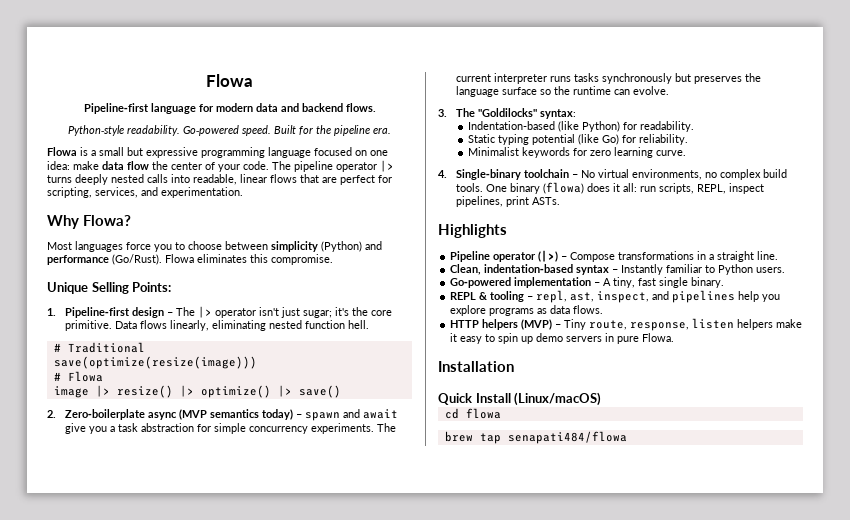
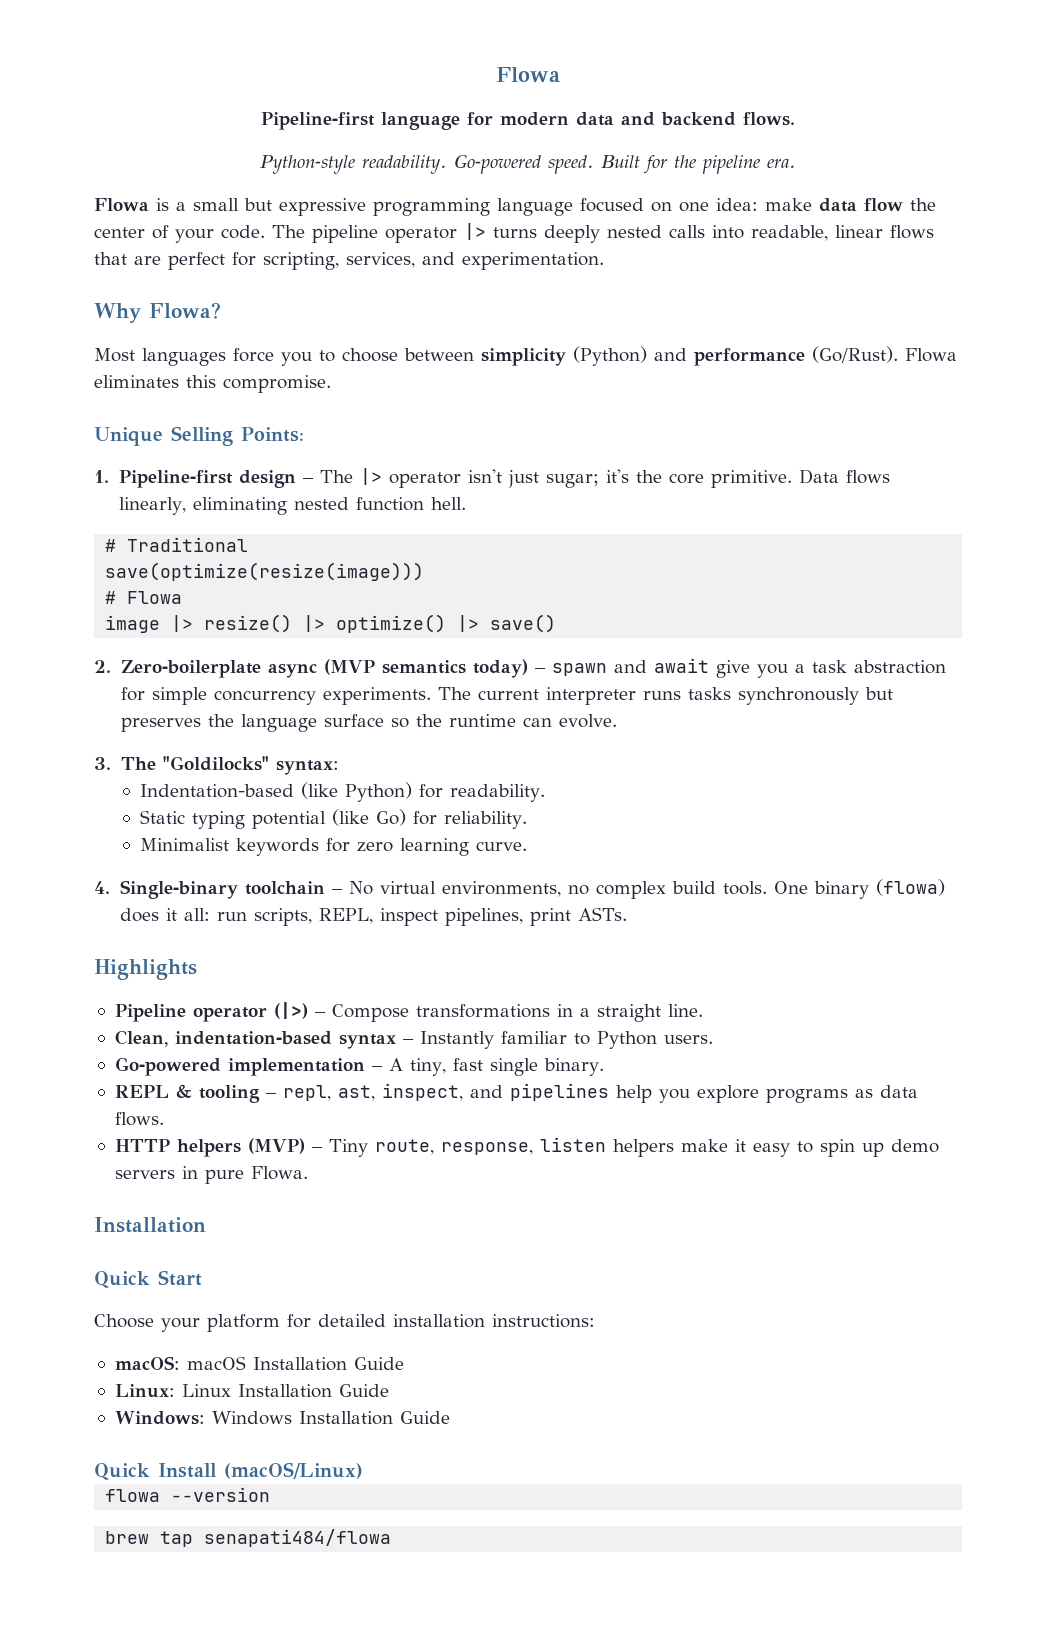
(514, 366) none -> [94,1270,202,1289] [94,1314,595,1332] [114,1356,404,1371] [114,1384,389,1398] [114,1411,450,1425] // Quick Start // Choose your platform for detailed installation instructions: // macOS: macOS Installation Guide // Linux: Linux Installation Guide // Windows: Windows Installation Guide
[514,392,602,406] [444,408,459,419] (Linux/macOS) // cd -> [224,1462,363,1479] (macOS/Linux) //
(501, 413) none -> [171,1487,271,1502] --version

